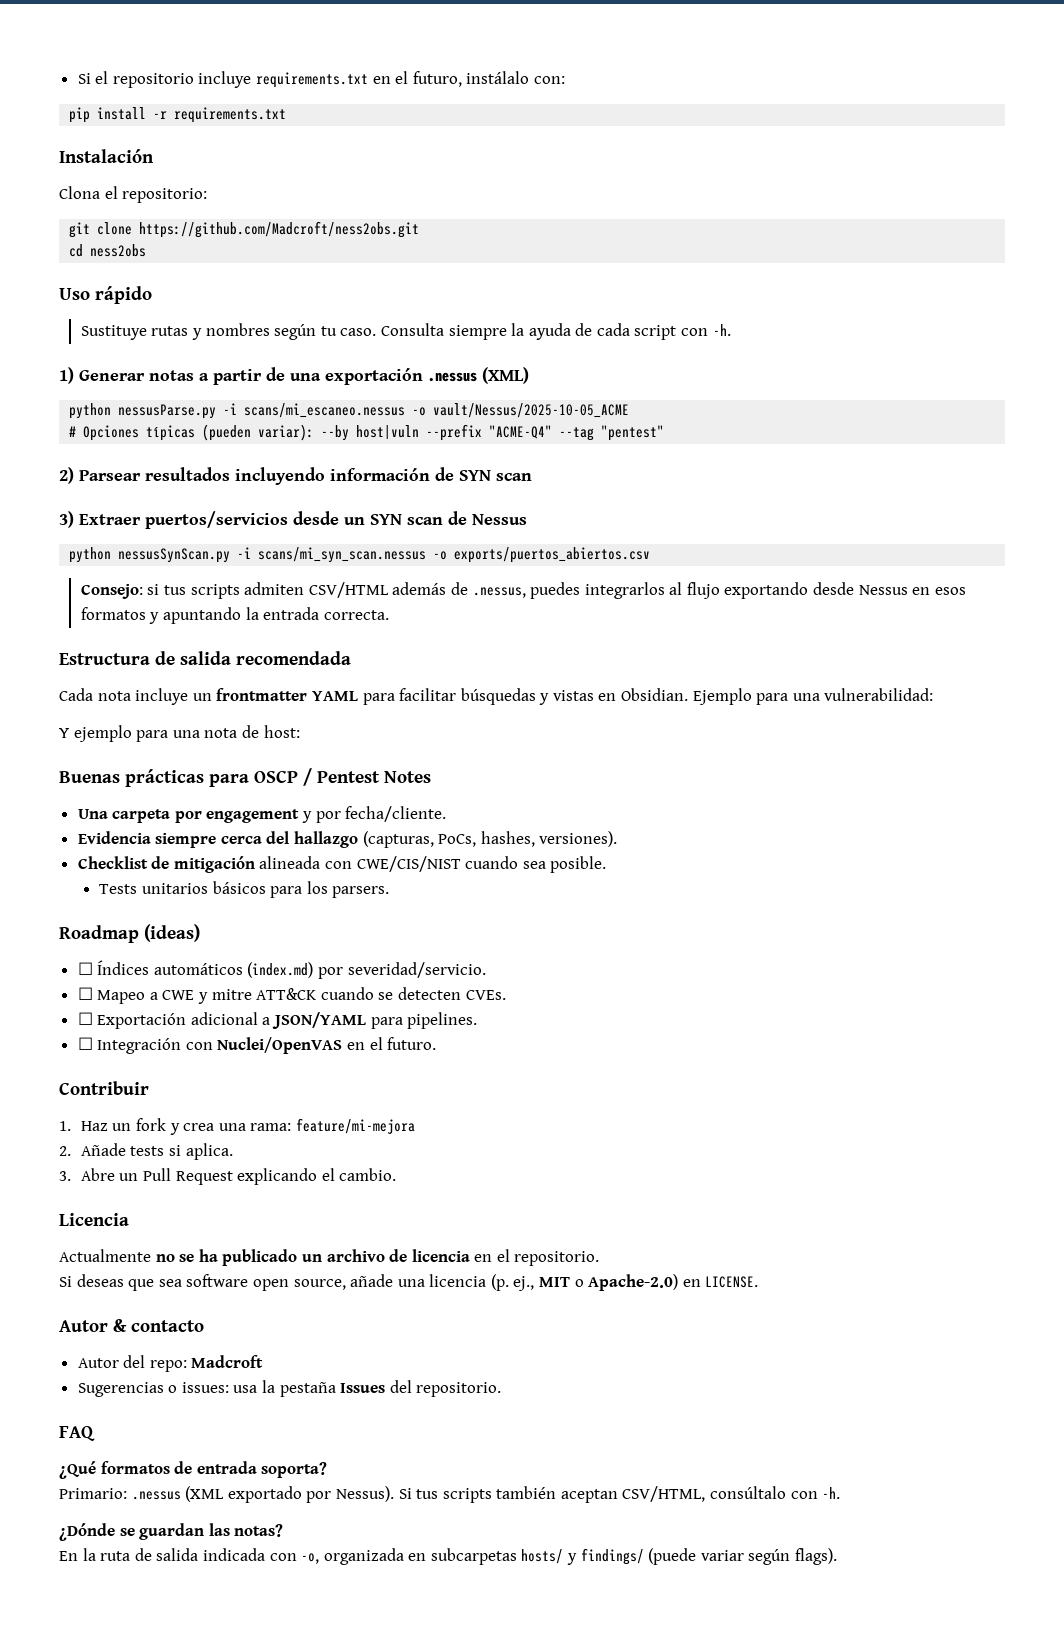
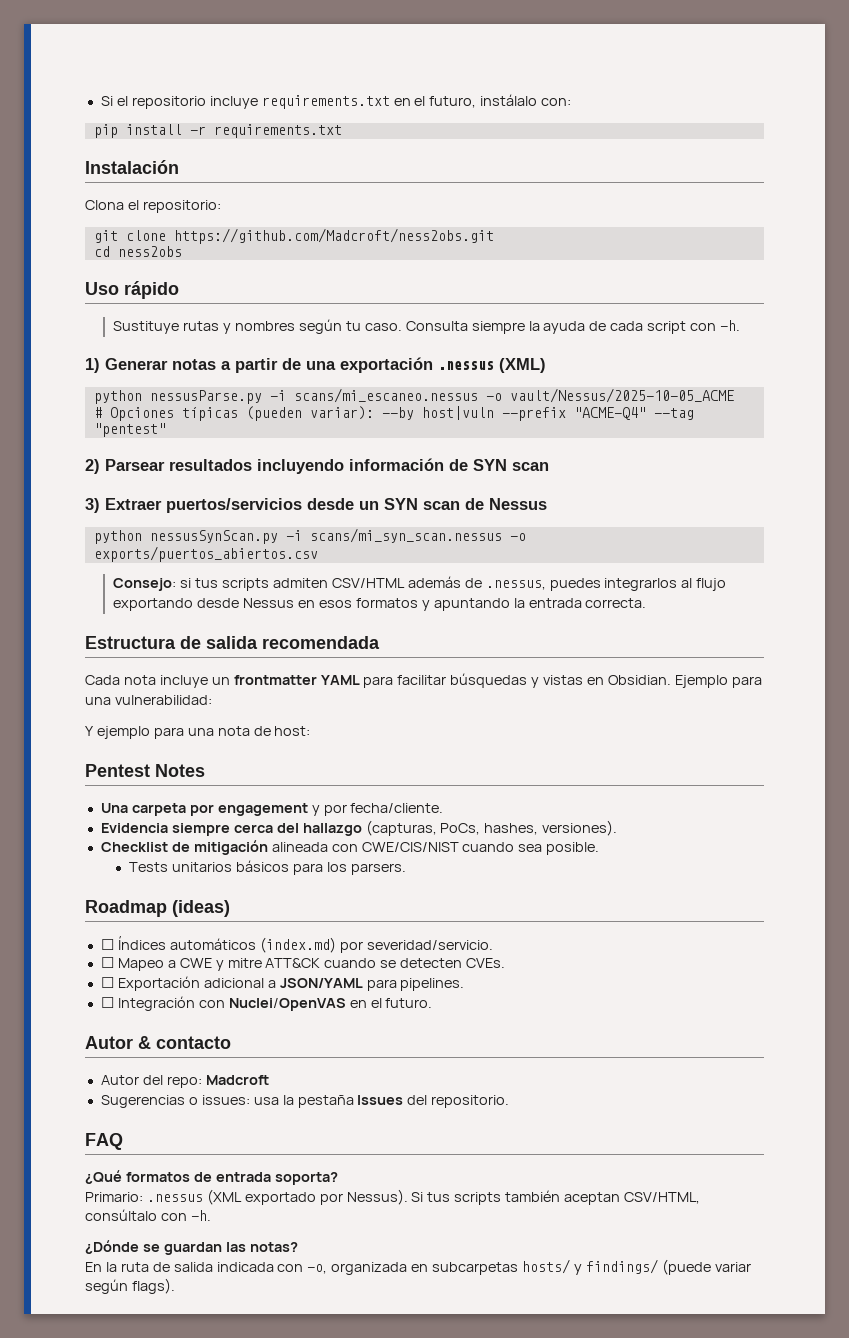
[59,768,312,787] Buenas prácticas para OSCP / -> (311, 731) none
[59,1081,149,1095] [59,1118,415,1135] [59,1143,233,1160] [59,1168,397,1185] [59,1213,129,1226] [59,1249,600,1266] [59,1274,759,1291] // Contribuir // 1. Haz un fork y crea una rama: feature/mi-mejora // 2. Añade tests si aplica. // 3. Abre un Pull Request explicando el cambio. // Licencia // Actualmente no se ha publicado un archivo de licencia en el repositorio. // Si deseas que sea software open source, añade una licencia (p. ej., MIT o Apache-2.0) en LICENSE. -> (433, 1003) none

